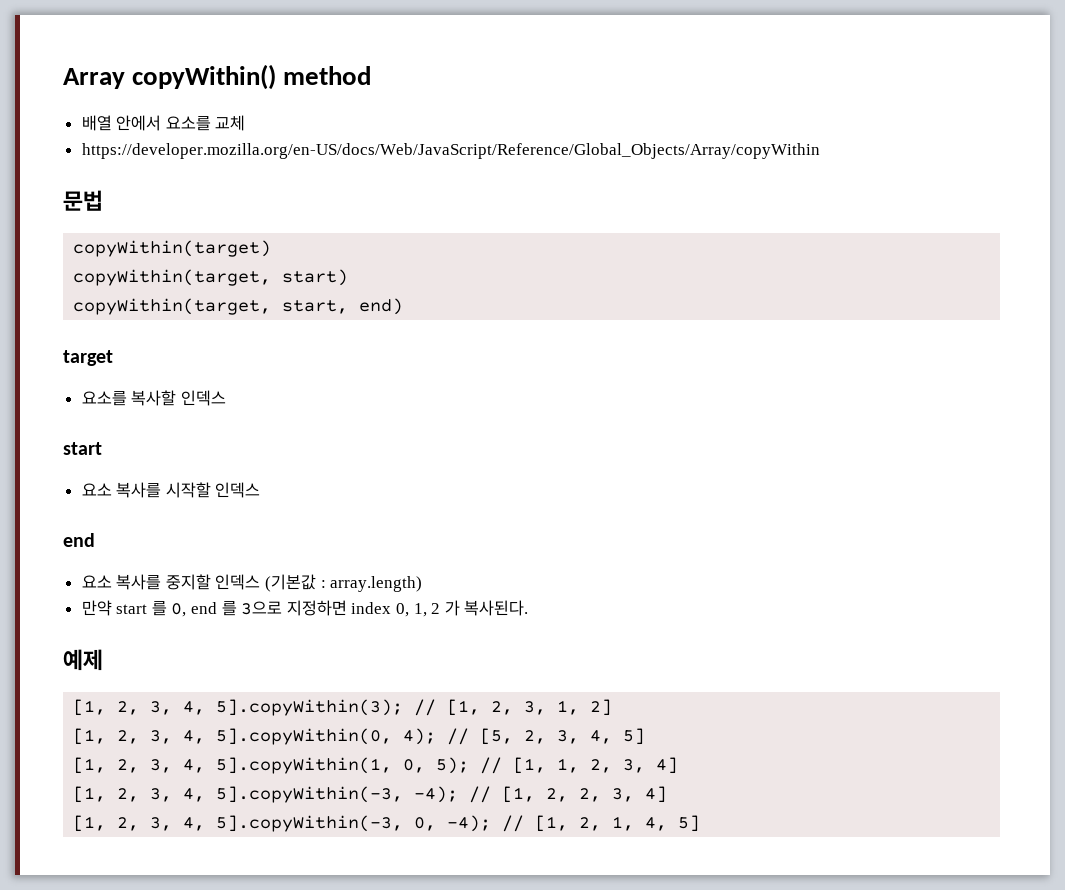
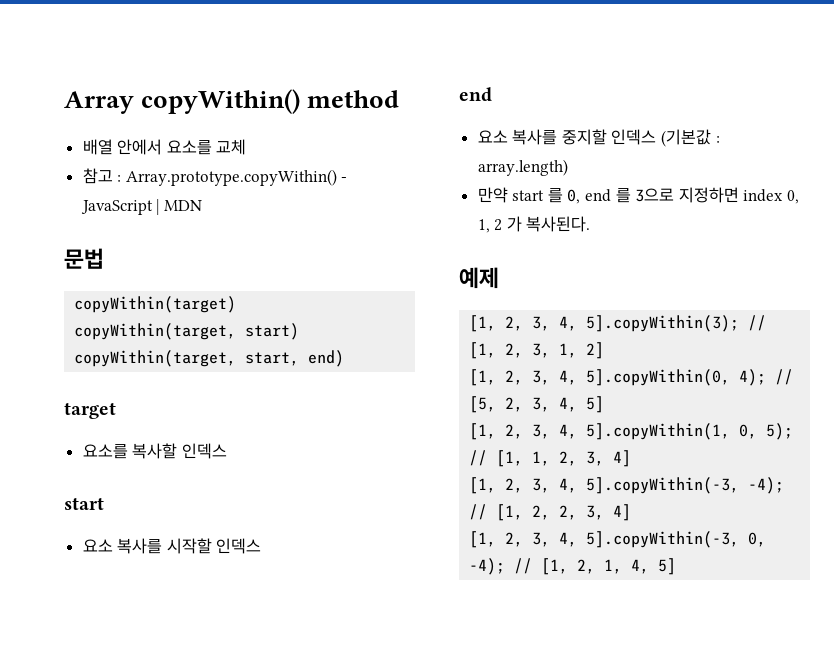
[81,143,820,159] https://developer.mozilla.org/en-US/docs/Web/JavaScript/Reference/Global_Objects/Array/copyWithin -> [82,168,348,186] [80,199,202,215] 참고 : Array.prototype.copyWithin() - JavaScript | MDN

